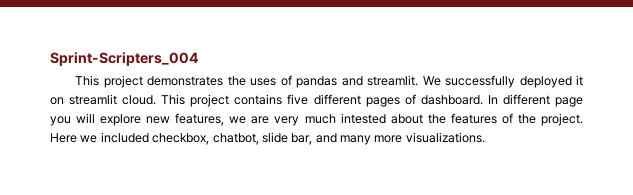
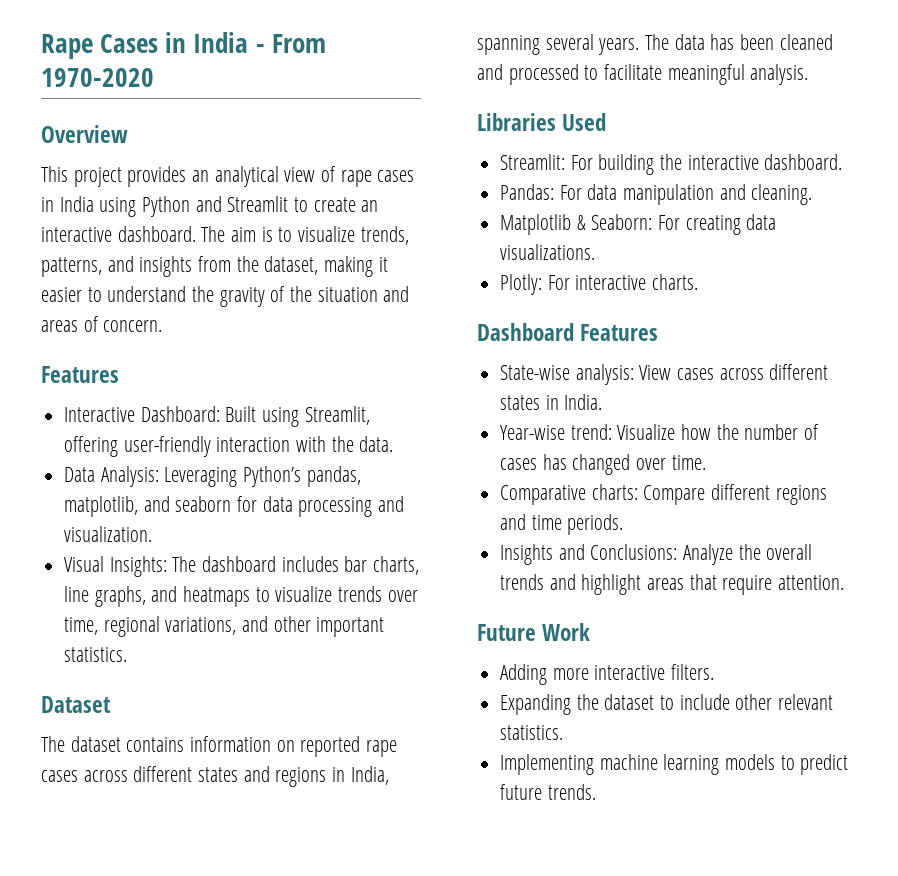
[50,52,199,66] [75,75,584,88] [50,94,584,107] [50,113,583,126] [50,132,485,145] Sprint-Scripters_004 // This project demonstrates the uses of pandas and streamlit. We successfully deployed it on streamlit cloud. This project contains five different pages of dashboard. In different page you will explore new features, we are very much intested about the features of the project. Here we included checkbox, chatbot, slide bar, and many more visualizations. -> [41,32,326,59] [41,68,154,87] [41,125,128,143] [41,166,415,187] [41,196,379,217] [41,226,409,245] [41,256,388,277] [41,286,410,307] [41,316,163,332] [41,366,119,383] [64,406,370,427] [64,436,394,457] [64,466,361,487] [64,496,405,517] [64,526,153,542] [64,556,420,577] [64,586,418,607] [64,616,385,637] [64,647,128,662] [41,696,110,713] [41,736,398,757] [41,766,389,787] [477,34,833,55] [477,64,809,85] [477,113,607,131] [500,154,843,175] [500,184,813,205] [500,214,777,235] [500,244,596,260] [500,274,699,295] [477,323,659,341] [500,364,829,385] [500,394,603,410] [500,424,820,440] [500,454,706,475] [500,484,827,505] [500,514,624,535] [500,544,813,565] [500,574,845,595] [477,623,591,641] [500,664,715,685] [500,694,834,715] [500,725,564,740] [500,754,849,775] [500,784,596,800] Rape Cases in India - From 1970-2020 // Overview // This project provides an analytical view of rape cases in India using Python and Streamlit to create an interactive dashboard. The aim is to visualize trends, patterns, and insights from the dataset, making it easier to understand the gravity of the situation and areas of concern. // Features // Interactive Dashboard: Built using Streamlit, offering user-friendly interaction with the data. // Data Analysis: Leveraging Python’s pandas, matplotlib, and seaborn for data processing and visualization. // Visual Insights: The dashboard includes bar charts, line graphs, and heatmaps to visualize trends over time, regional variations, and other important statistics. // Dataset // The dataset contains information on reported rape cases across different states and regions in India, spanning several years. The data has been cleaned and processed to facilitate meaningful analysis. // Libraries Used // Streamlit: For building the interactive dashboard. // Pandas: For data manipulation and cleaning. // Matplotlib & Seaborn: For creating data visualizations. // Plotly: For interactive charts. // Dashboard Features // State-wise analysis: View cases across different states in India. // Year-wise trend: Visualize how the number of cases has changed over time. // Comparative charts: Compare different regions and time periods. // Insights and Conclusions: Analyze the overall trends and highlight areas that require attention. // Future Work // Adding more interactive filters. // Expanding the dataset to include other relevant statistics. // Implementing machine learning models to predict future trends.

